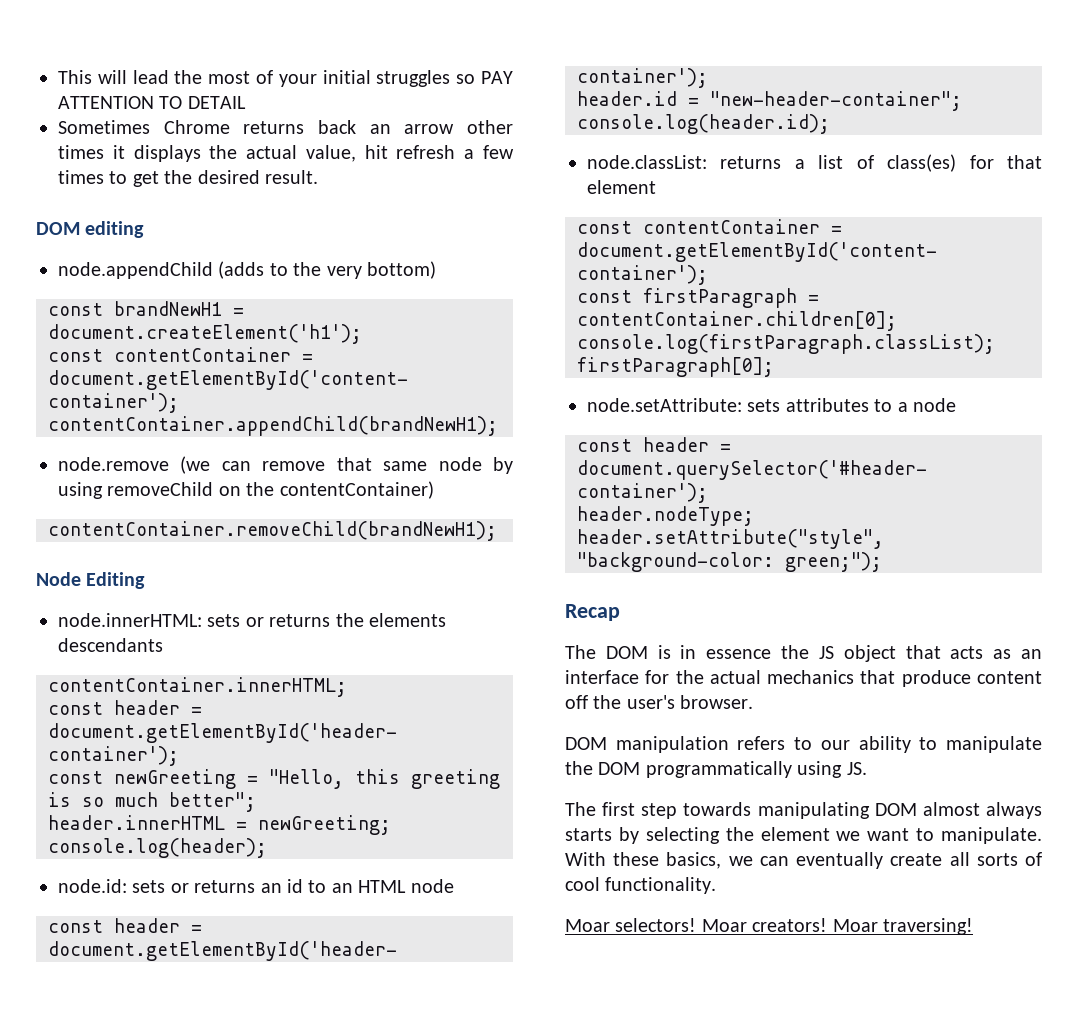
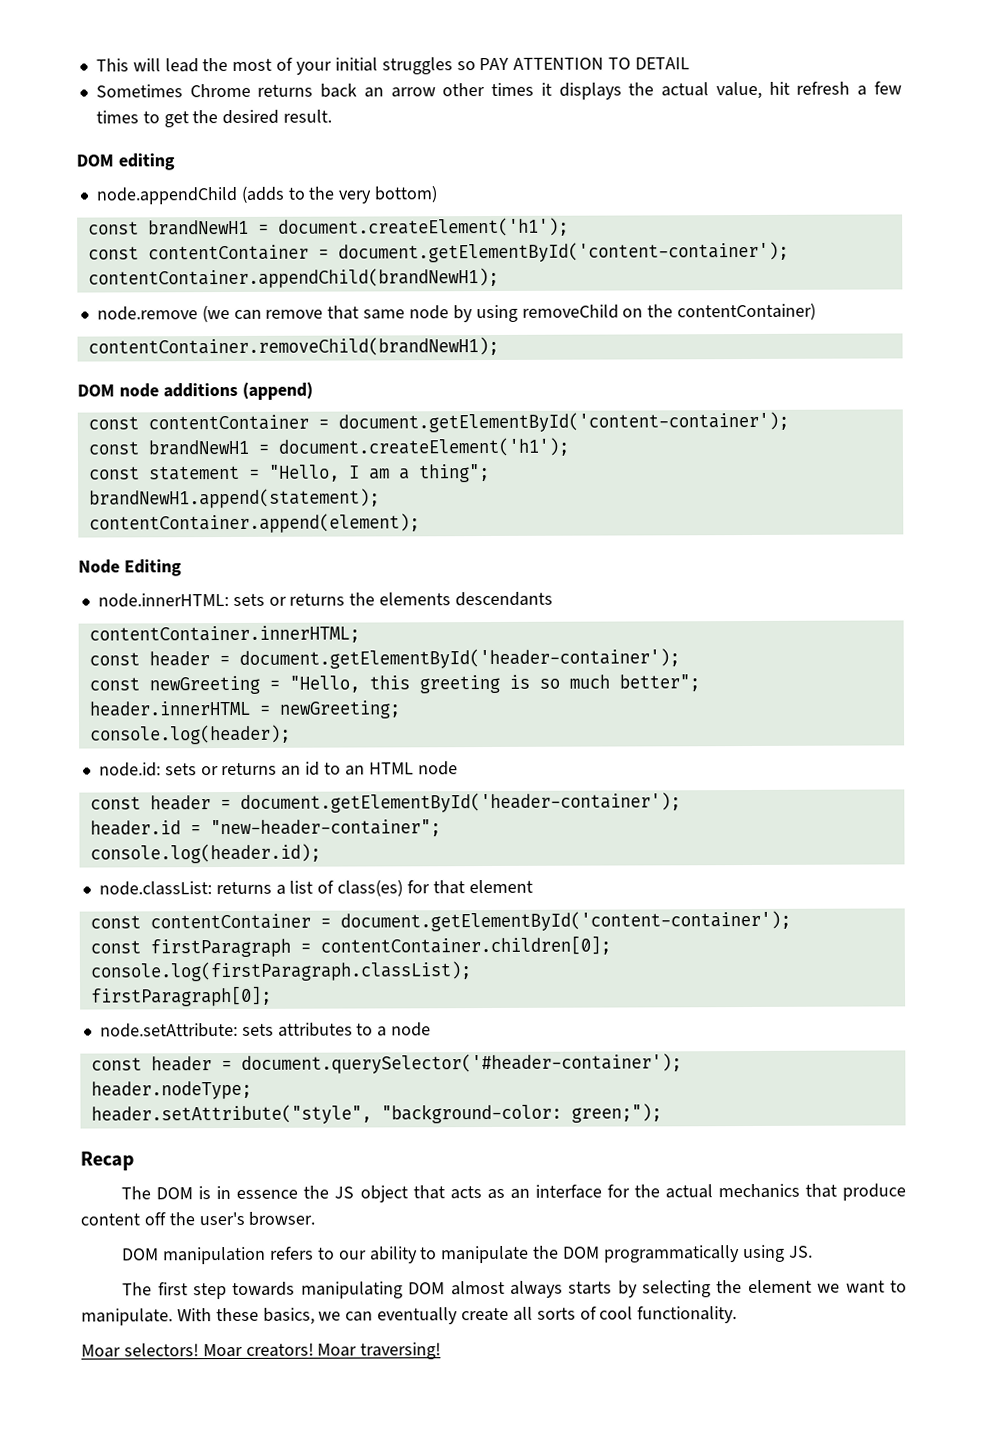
(497, 531) none -> [77,381,313,400] [87,411,789,433] [87,437,569,457] [88,464,490,483] [88,488,380,509] [88,513,420,534] // DOM node additions (append) // const contentContainer = document.getElementById('content-container'); // const brandNewH1 = document.createElement('h1'); // const statement = "Hello, I am a thing"; // brandNewH1.append(statement); // contentContainer.append(element);

